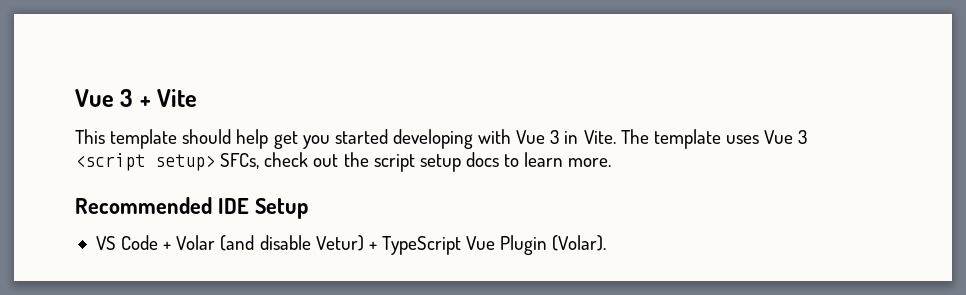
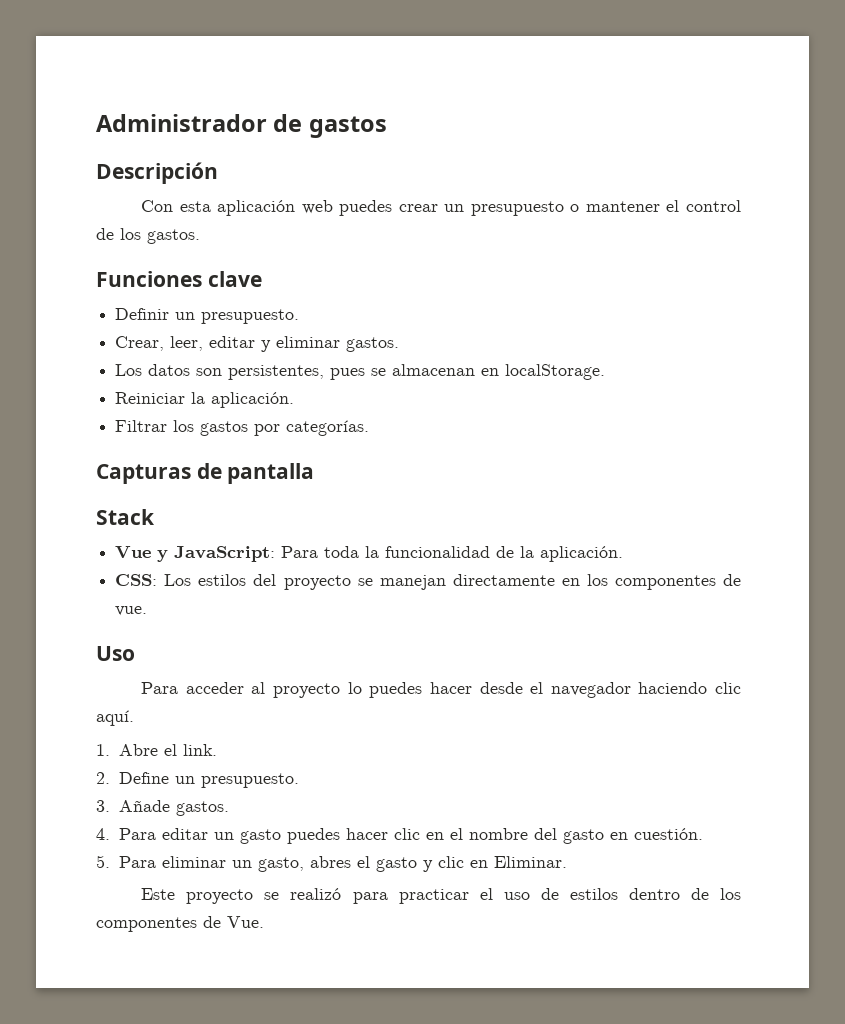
[75,89,198,107] [75,129,808,149] [75,152,612,172] [75,197,308,219] [95,235,607,255] Vue 3 + Vite // This template should help get you started developing with Vue 3 in Vite. The template uses Vue 3 <script setup> SFCs, check out the script setup docs to learn more. // Recommended IDE Setup // VS Code + Volar (and disable Vetur) + TypeScript Vue Plugin (Volar). -> [96,114,387,138] [96,162,218,184] [141,200,741,216] [96,228,200,244] [96,271,262,287] [115,308,300,324] [115,336,400,352] [115,364,606,380] [115,392,295,408] [115,420,370,436] [96,463,315,484] [96,509,155,525] [115,546,624,562] [115,574,741,590] [115,606,148,616] [96,646,135,661] [141,682,742,698] [96,710,134,726] [96,744,217,756] [96,772,299,788] [96,800,229,816] [96,828,703,844] [96,855,567,872] [141,888,741,904] [96,916,264,932] Administrador de gastos // Descripción // Con esta aplicación web puedes crear un presupuesto o mantener el control de los gastos. // Funciones clave // Definir un presupuesto. // Crear, leer, editar y eliminar gastos. // Los datos son persistentes, pues se almacenan en localStorage. // Reiniciar la aplicación. // Filtrar los gastos por categorías. // Capturas de pantalla // Stack // Vue y JavaScript: Para toda la funcionalidad de la aplicación. // CSS: Los estilos del proyecto se manejan directamente en los componentes de vue. // Uso // Para acceder al proyecto lo puedes hacer desde el navegador haciendo clic aquí. // 1. Abre el link. // 2. Define un presupuesto. // 3. Añade gastos. // 4. Para editar un gasto puedes hacer clic en el nombre del gasto en cuestión. // 5. Para eliminar un gasto, abres el gasto y clic en Eliminar. // Este proyecto se realizó para practicar el uso de estilos dentro de los componentes de Vue.

